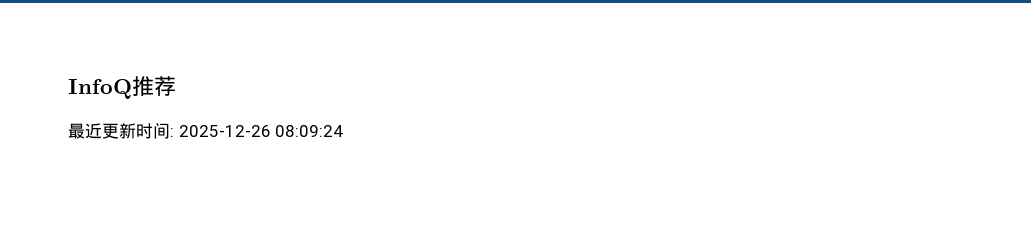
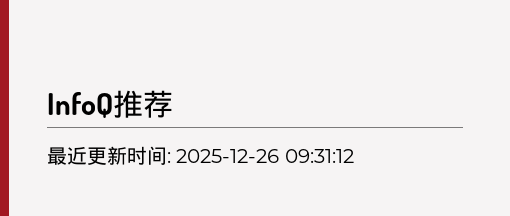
[275,125,344,137] 08:09:24 -> [284,149,354,163] 09:31:12

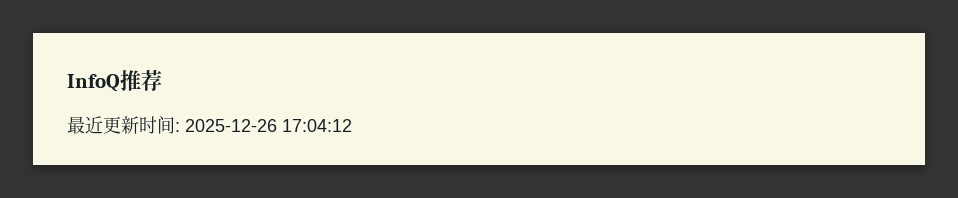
[284,149,354,163] 09:31:12 -> [282,119,352,132] 17:04:12

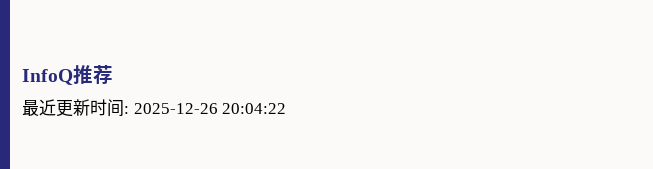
[282,119,352,132] 17:04:12 -> [222,103,287,114] 20:04:22

